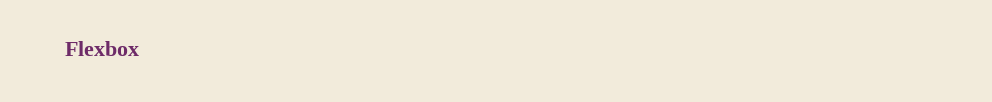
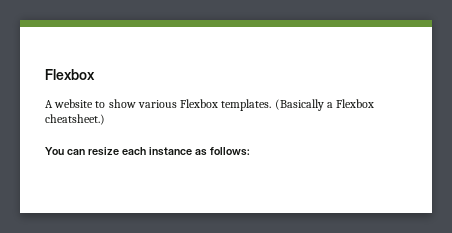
[65,41,139,56] Flexbox -> [45,69,95,80] [45,99,375,111] [45,114,105,125] [45,147,250,156] Flexbox // A website to show various Flexbox templates. (Basically a Flexbox cheatsheet.) // You can resize each instance as follows:

